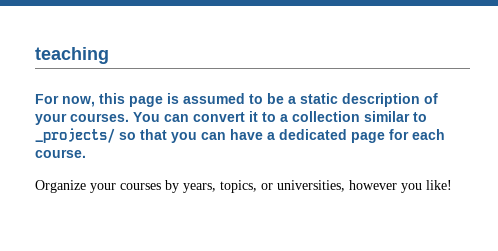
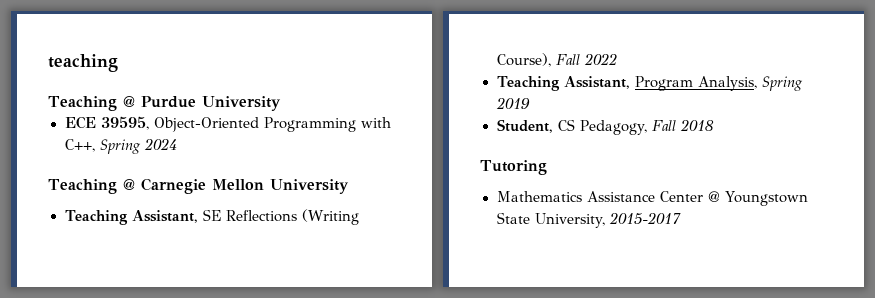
[35,93,438,107] [35,111,427,125] [35,128,445,143] [35,149,86,158] [35,180,452,193] For now, this page is assumed to be a static description of your courses. You can convert it to a collection similar to _projects/ so that you can have a dedicated page for each course. // Organize your courses by years, topics, or universities, however you like! -> [48,96,281,111] [64,116,391,132] [64,138,177,154] [48,178,349,194] [64,209,360,225] [496,53,617,67] [496,76,804,91] [495,97,530,109] [496,119,715,135] [480,160,547,175] [496,191,809,206] [496,212,682,228] Teaching @ Purdue University // ECE 39595, Object-Oriented Programming with C++, Spring 2024 // Teaching @ Carnegie Mellon University // Teaching Assistant, SE Reflections (Writing Course), Fall 2022 // Teaching Assistant, Program Analysis, Spring 2019 // Student, CS Pedagogy, Fall 2018 // Tutoring // Mathematics Assistance Center @ Youngstown State University, 2015-2017

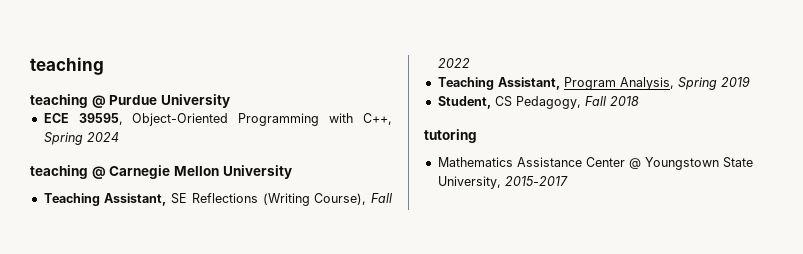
[48,96,117,111] Teaching -> [30,94,88,108] teaching
[48,179,117,194] Teaching -> [30,165,88,179] teaching
[480,160,547,175] Tutoring -> [424,129,477,143] tutoring

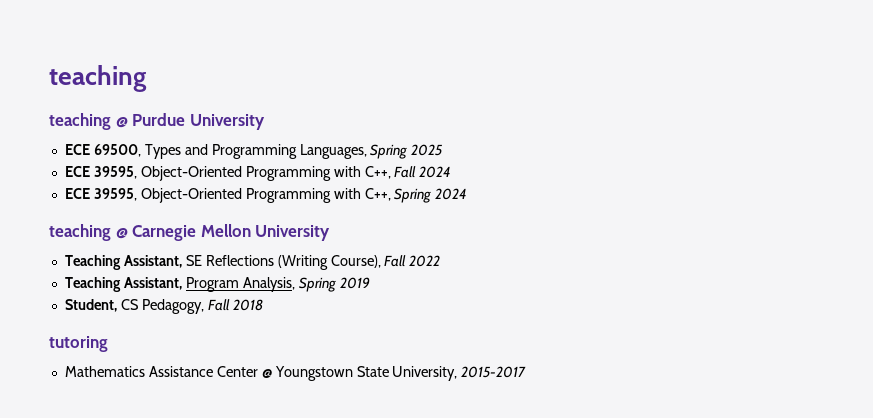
(230, 101) none -> [64,144,444,159] [64,166,452,181] // ECE 69500, Types and Programming Languages, Spring 2025 // ECE 39595, Object-Oriented Programming with C++, Fall 2024

